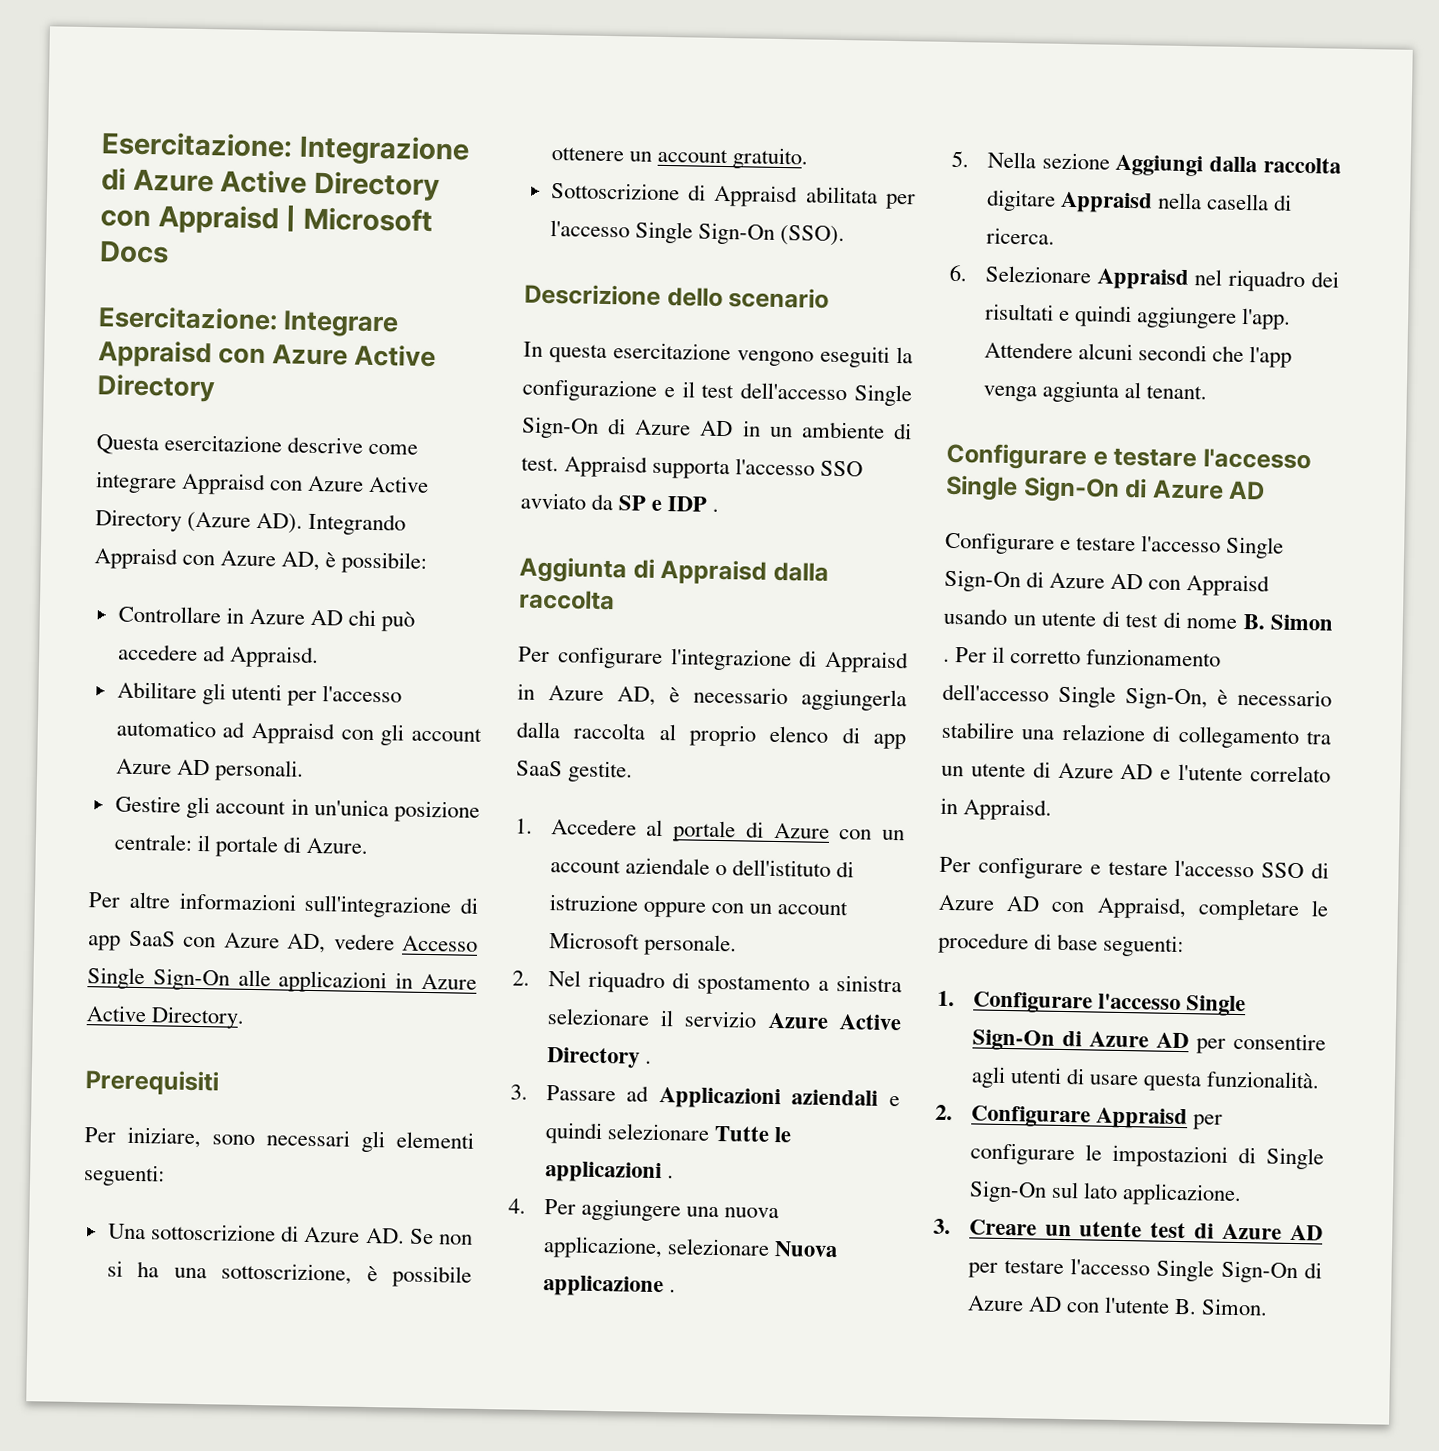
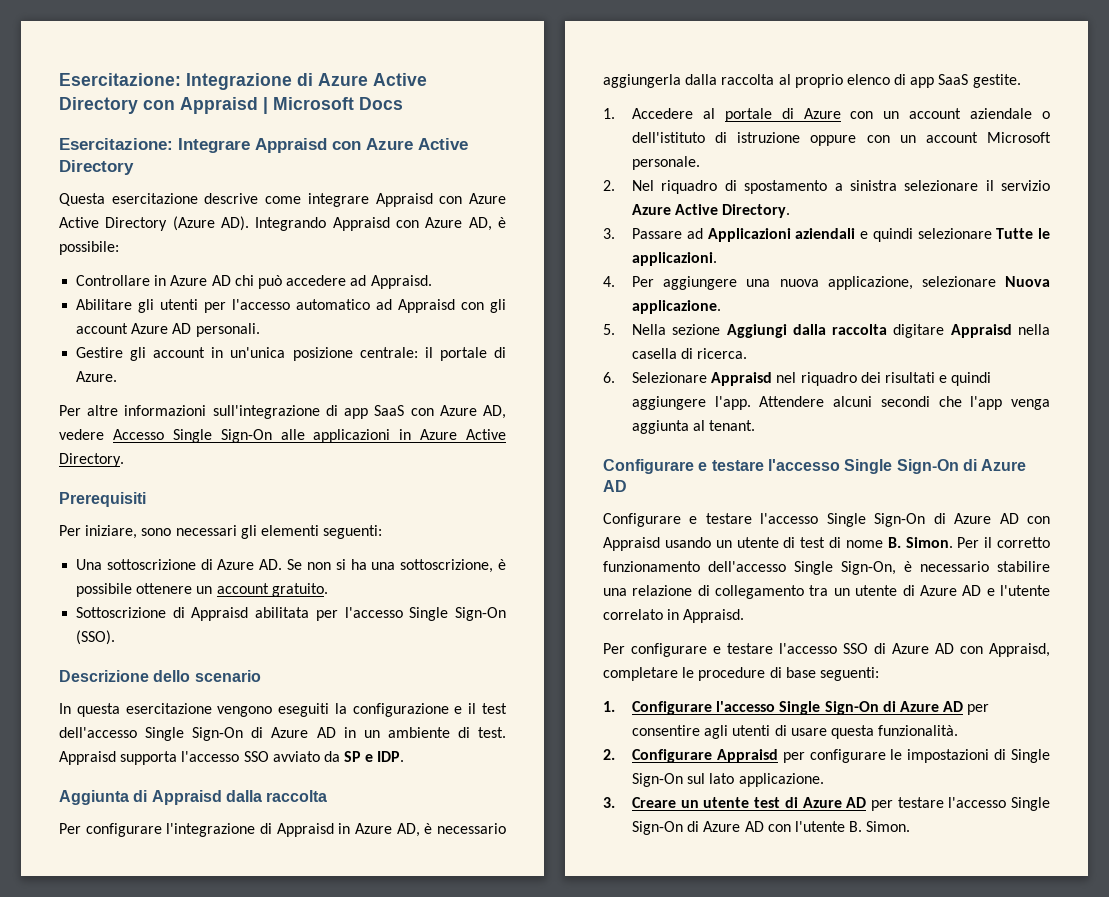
[667,496,720,512] IDP . -> [377,751,405,762] IDP.
[546,1047,652,1069] Directory . -> [722,204,791,218] Directory.
[544,1161,674,1184] applicazioni . -> [632,252,718,266] applicazioni.
[542,1275,676,1298] applicazione . -> [632,300,722,314] applicazione.
[1270,614,1333,631] [943,658,950,662] Simon . -> [905,537,953,548] Simon.

